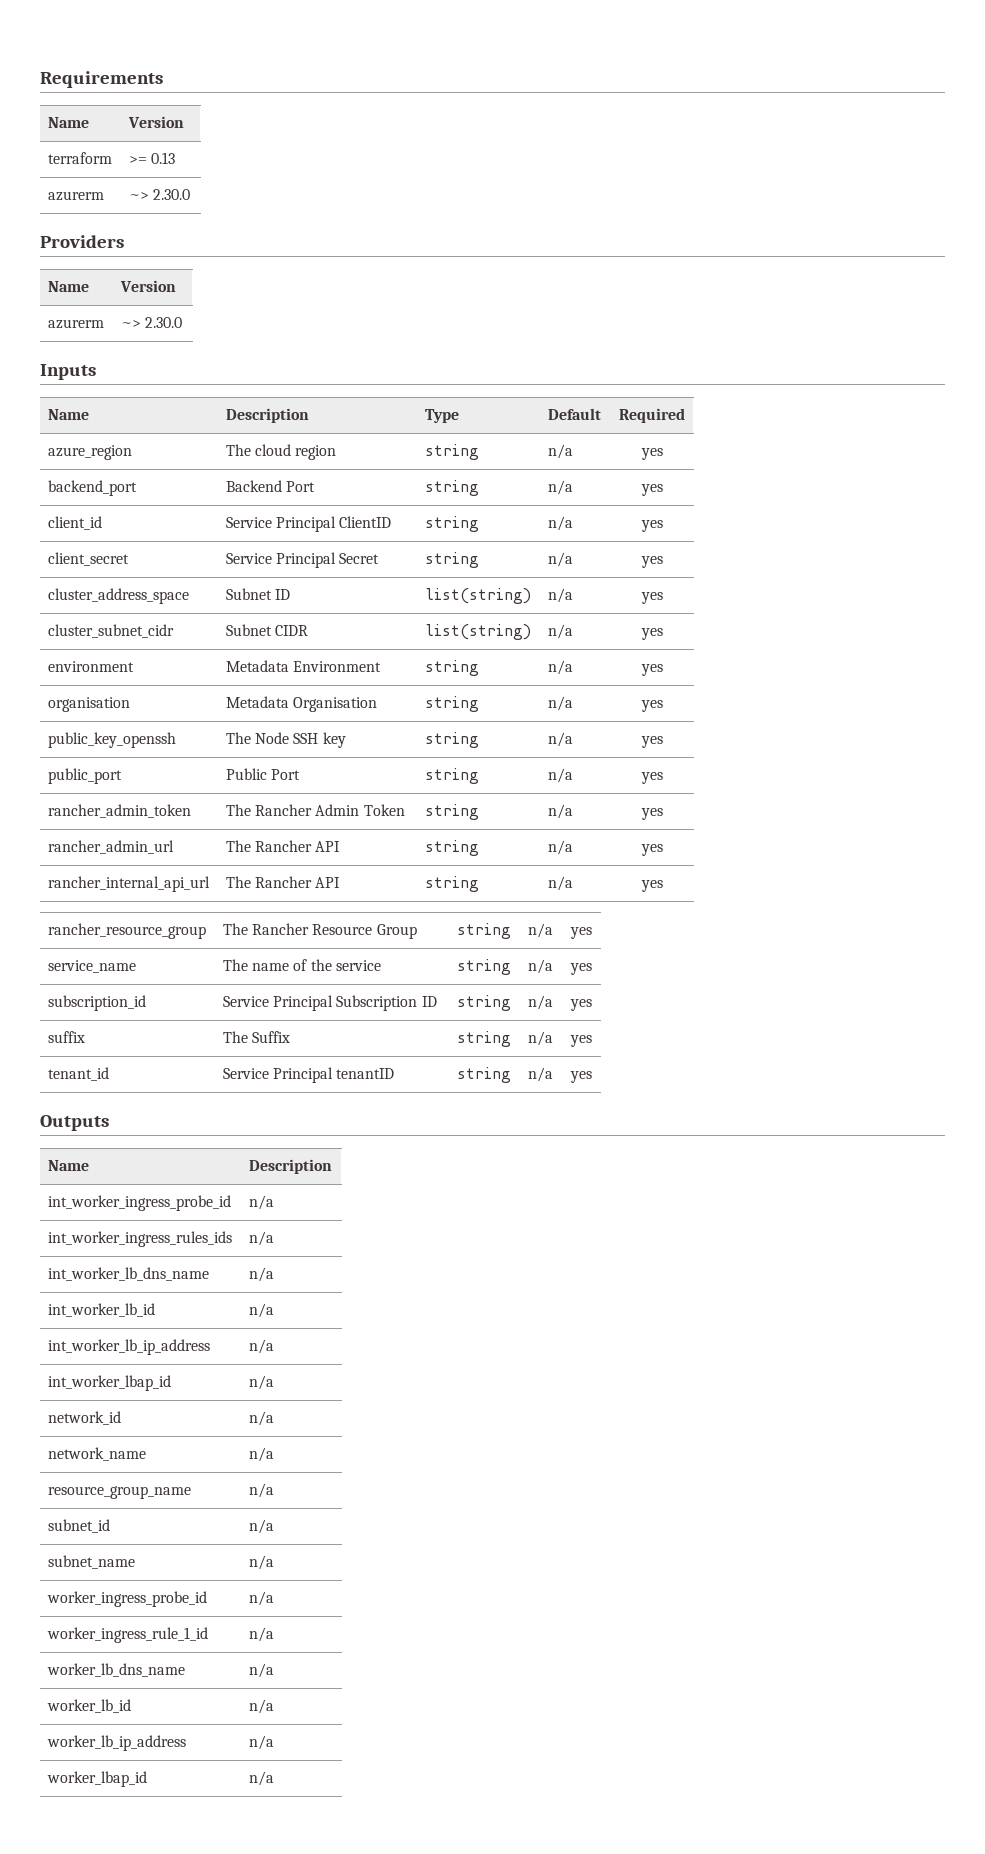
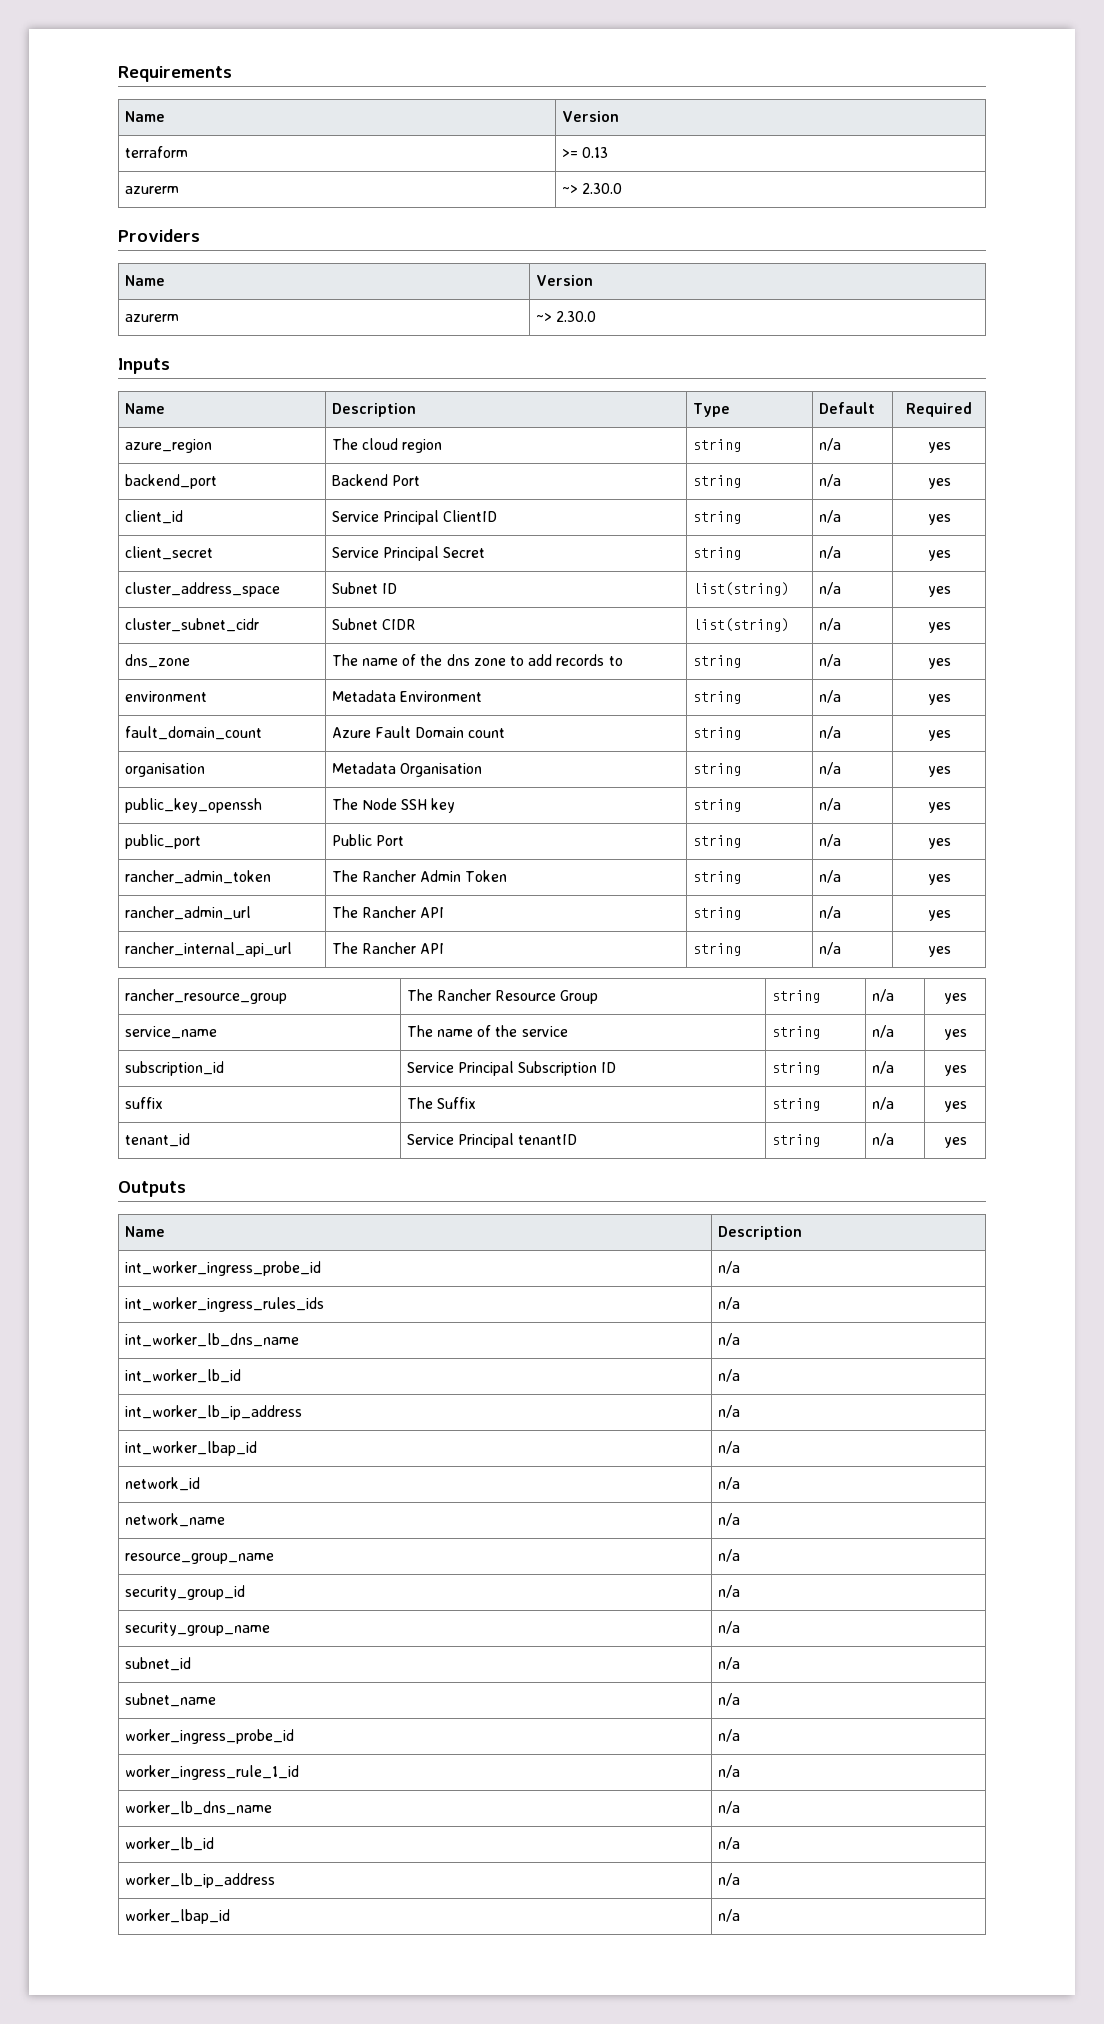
(663, 634) none -> [124,654,190,668] [331,654,623,666] [692,655,741,668] [818,654,841,667] [927,658,951,669] // dns_zone | The name of the dns zone to add records to | string | n/a | yes
(663, 670) none -> [124,726,262,740] [331,726,506,738] [692,727,741,740] [818,726,841,739] [927,730,951,741] // fault_domain_count | Azure Fault Domain count | string | n/a | yes
(275, 1490) none -> [124,1585,245,1600] [717,1585,740,1598] [124,1622,270,1636] [717,1621,740,1634] // security_group_id | n/a // security_group_name | n/a

